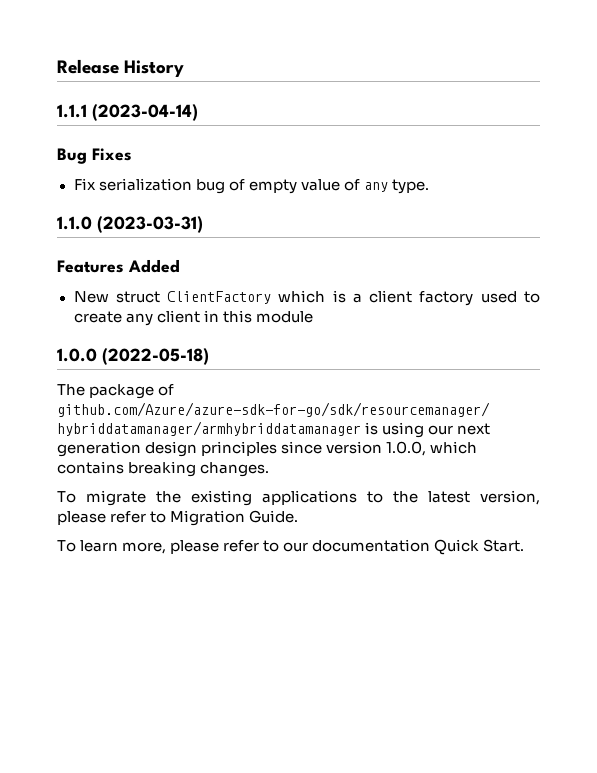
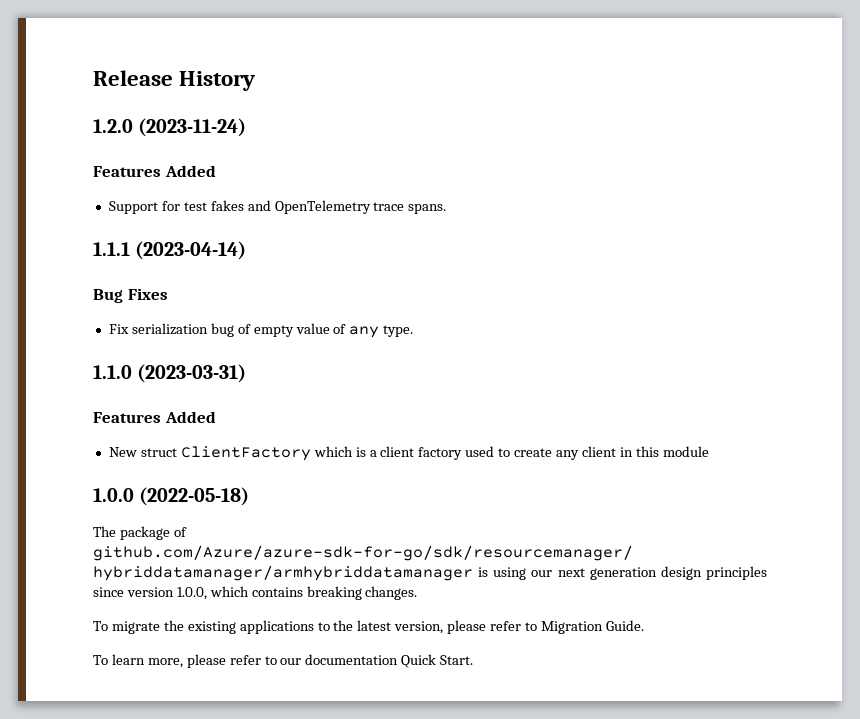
(185, 68) none -> [93,118,247,137] [93,165,216,177] [108,200,447,214] // 1.2.0 (2023-11-24) // Features Added // Support for test fakes and OpenTelemetry trace spans.

